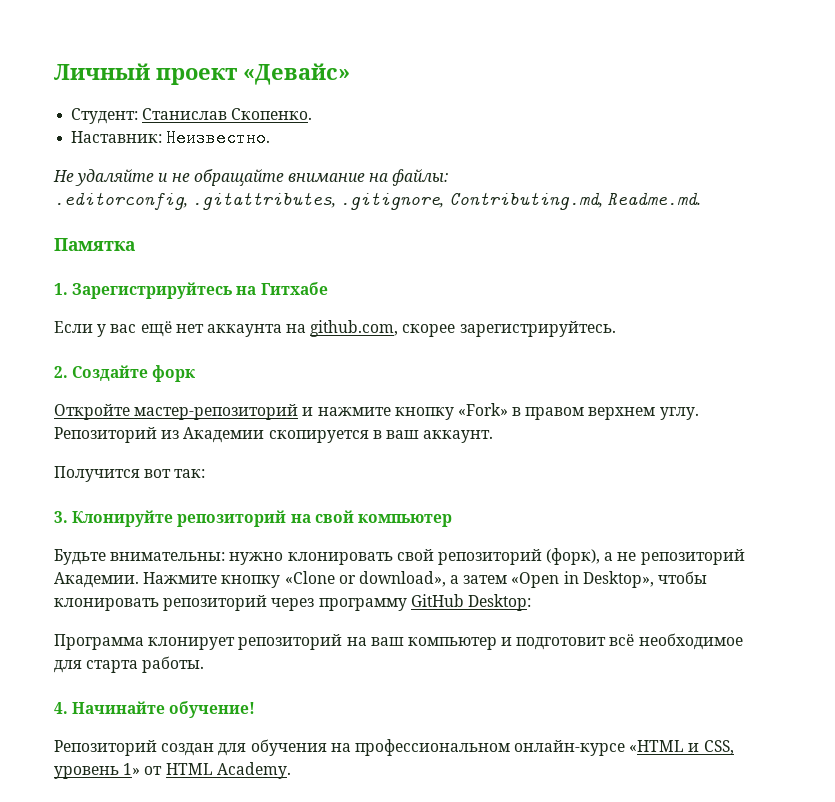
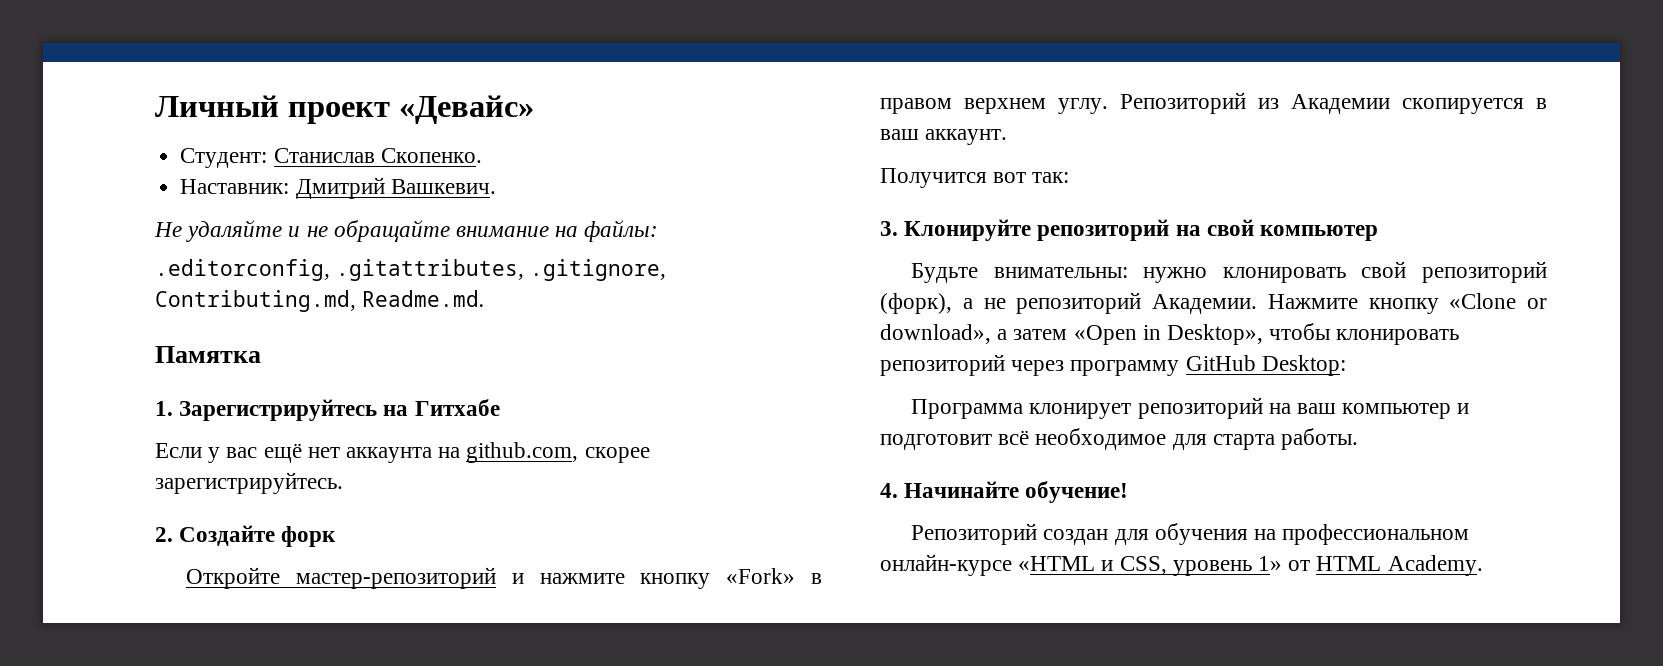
[166,131,271,147] Неизвестно. -> [295,177,496,199] Дмитрий Вашкевич.

